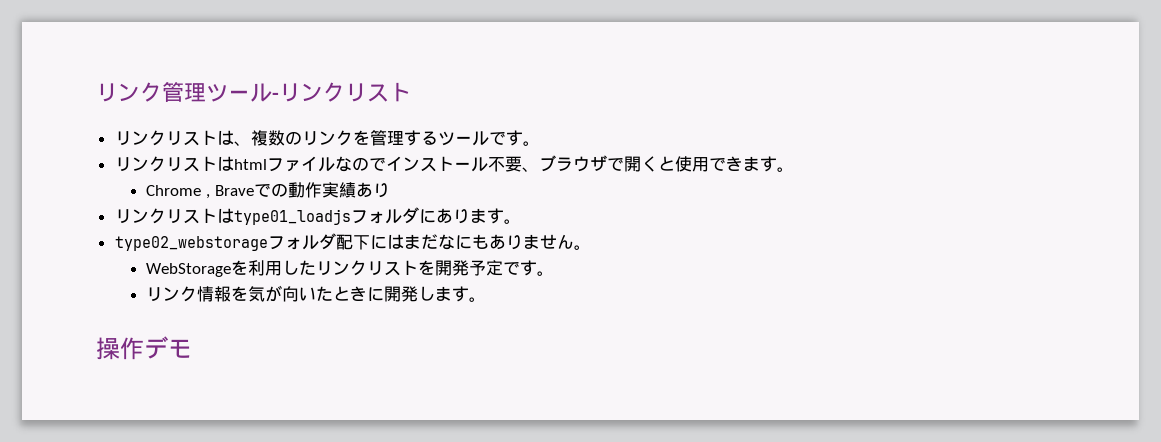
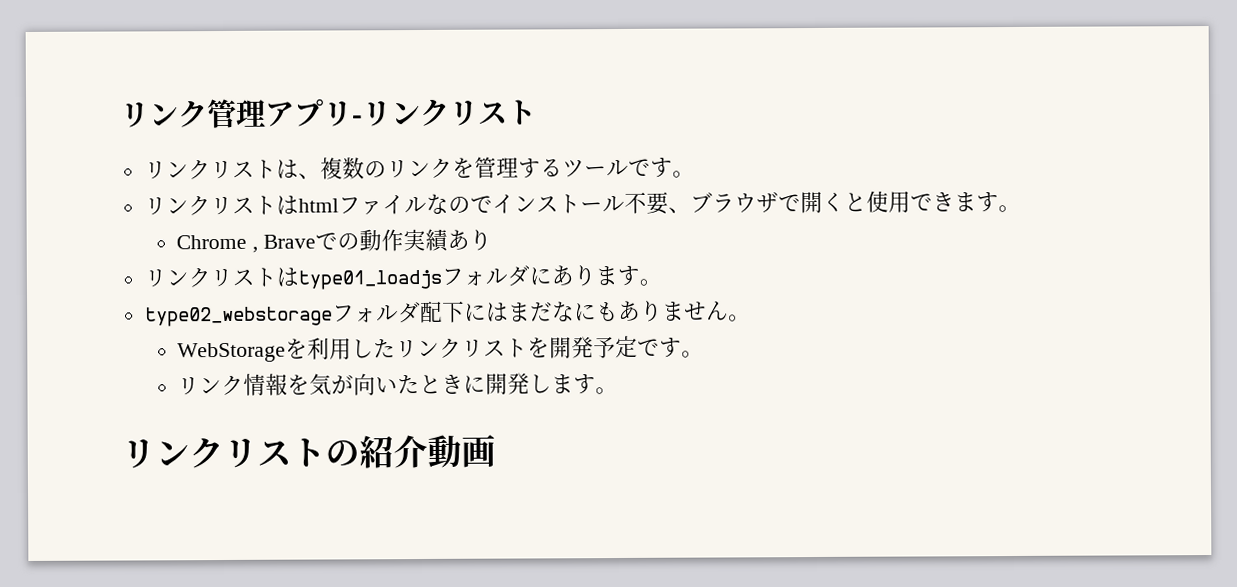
[206,83,272,102] ツール -> [265,98,353,127] アプリ
[96,336,192,360] 操作デモ -> [121,434,496,469] リンクリストの紹介動画

